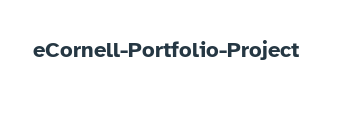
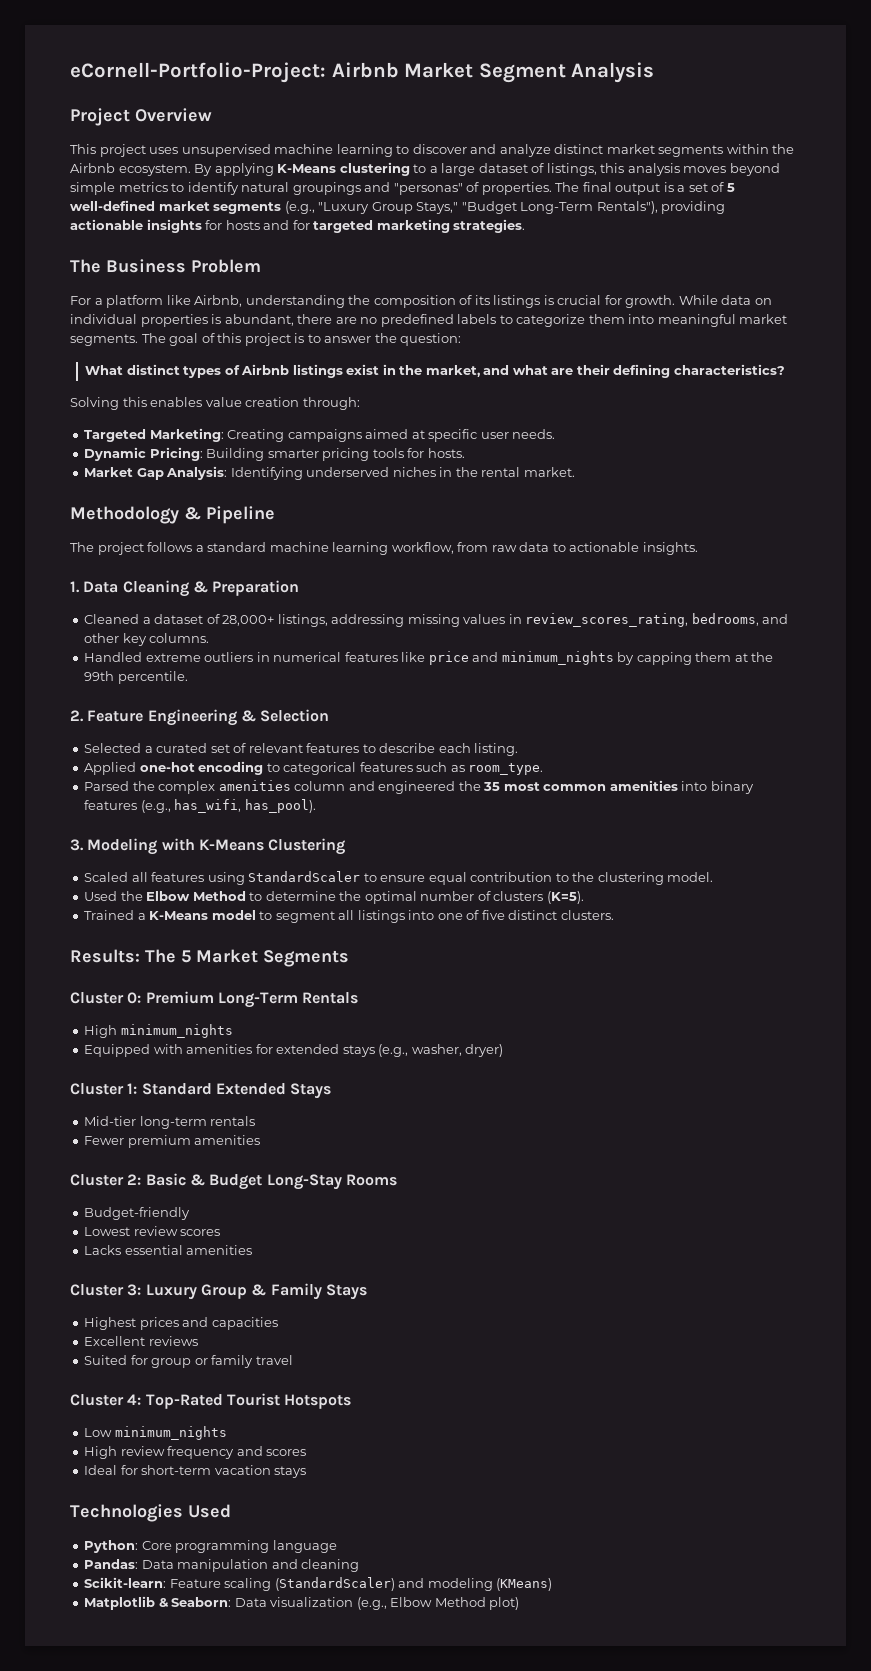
[33,40,299,60] eCornell-Portfolio-Project -> [70,62,655,83] [70,108,212,126] [70,144,795,157] [70,162,780,176] [70,182,735,195] [70,200,726,214] [70,219,526,233] [70,259,261,273] [70,295,772,308] [70,314,788,327] [70,333,462,346] [85,364,785,378] [70,397,360,410] [84,428,556,442] [84,447,465,461] [84,466,575,480] [70,506,275,524] [70,542,698,555] [70,580,300,597] [84,613,789,627] [84,633,210,646] [84,651,774,665] [84,671,188,684] [70,709,330,726] [84,743,519,756] [84,761,544,775] [84,780,754,794] [84,799,316,813] [70,838,346,855] [84,871,714,885] [84,891,584,904] [84,910,614,923] [70,949,349,967] [70,991,359,1008] [84,1024,233,1038] [84,1044,504,1057] [70,1083,332,1099] [84,1116,256,1129] [84,1135,261,1148] [70,1173,397,1190] [84,1207,191,1220] [84,1226,221,1236] [84,1245,253,1255] [70,1283,367,1300] [84,1317,278,1330] [84,1336,198,1346] [84,1355,293,1368] [70,1393,352,1409] [84,1426,227,1440] [84,1446,307,1459] [84,1465,307,1478] [70,1504,231,1522] [84,1540,337,1553] [84,1559,360,1572] [84,1577,553,1591] [84,1596,520,1610] eCornell-Portfolio-Project: Airbnb Market Segment Analysis // Project Overview // This project uses unsupervised machine learning to discover and analyze distinct market segments within the Airbnb ecosystem. By applying K-Means clustering to a large dataset of listings, this analysis moves beyond simple metrics to identify natural groupings and "personas" of properties. The final output is a set of 5 well-defined market segments (e.g., "Luxury Group Stays," "Budget Long-Term Rentals"), providing actionable insights for hosts and for targeted marketing strategies. // The Business Problem // For a platform like Airbnb, understanding the composition of its listings is crucial for growth. While data on individual properties is abundant, there are no predefined labels to categorize them into meaningful market segments. The goal of this project is to answer the question: // What distinct types of Airbnb listings exist in the market, and what are their defining characteristics? // Solving this enables value creation through: // Targeted Marketing: Creating campaigns aimed at specific user needs. // Dynamic Pricing: Building smarter pricing tools for hosts. // Market Gap Analysis: Identifying underserved niches in the rental market. // Methodology & Pipeline // The project follows a standard machine learning workflow, from raw data to actionable insights. // 1. Data Cleaning & Preparation // Cleaned a dataset of 28,000+ listings, addressing missing values in review_scores_rating, bedrooms, and other key columns. // Handled extreme outliers in numerical features like price and minimum_nights by capping them at the 99th percentile. // 2. Feature Engineering & Selection // Selected a curated set of relevant features to describe each listing. // Applied one-hot encoding to categorical features such as room_type. // Parsed the complex amenities column and engineered the 35 most common amenities into binary features (e.g., has_wifi, has_pool). // 3. Modeling with K-Means Clustering // Scaled all features using StandardScaler to ensure equal contribution to the clustering model. // Used the Elbow Method to determine the optimal number of clusters (K=5). // Trained a K-Means model to segment all listings into one of five distinct clusters. // Results: The 5 Market Segments // Cluster 0: Premium Long-Term Rentals // High minimum_nights // Equipped with amenities for extended stays (e.g., washer, dryer) // Cluster 1: Standard Extended Stays // Mid-tier long-term rentals // Fewer premium amenities // Cluster 2: Basic & Budget Long-Stay Rooms // Budget-friendly // Lowest review scores // Lacks essential amenities // Cluster 3: Luxury Group & Family Stays // Highest prices and capacities // Excellent reviews // Suited for group or family travel // Cluster 4: Top-Rated Tourist Hotspots // Low minimum_nights // High review frequency and scores // Ideal for short-term vacation stays // Technologies Used // Python: Core programming language // Pandas: Data manipulation and cleaning // Scikit-learn: Feature scaling (StandardScaler) and modeling (KMeans) // Matplotlib & Seaborn: Data visualization (e.g., Elbow Method plot)

